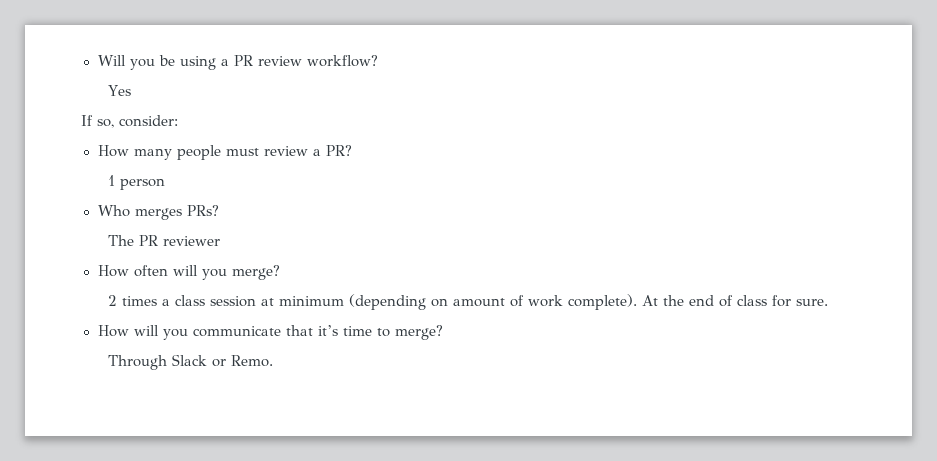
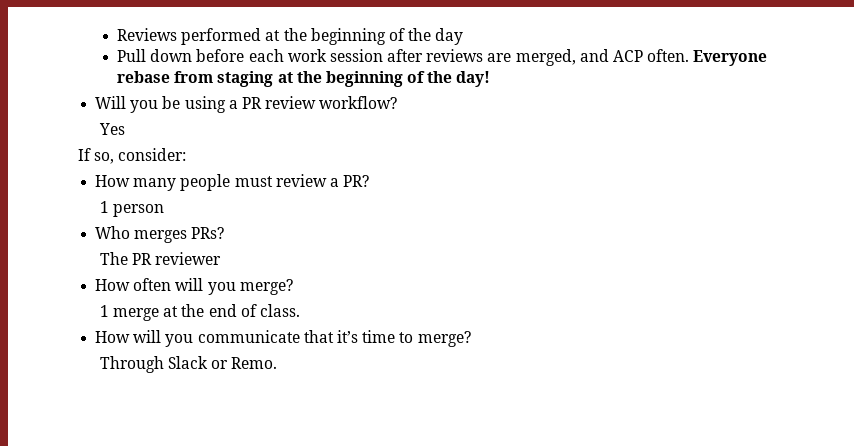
(97, 60) none -> [116,28,464,45] [116,49,768,66] [116,71,491,87] Reviews performed at the beginning of the day // Pull down before each work session after reviews are merged, and ACP often. Everyone rebase from staging at the beginning of the day! //
[108,294,829,310] 2 times a class session at minimum (depending on amount of work complete). At the end of class for sure. -> [99,304,301,321] 1 merge at the end of class.

